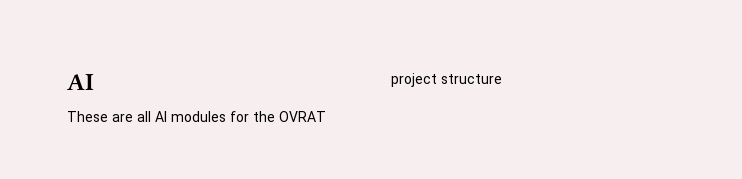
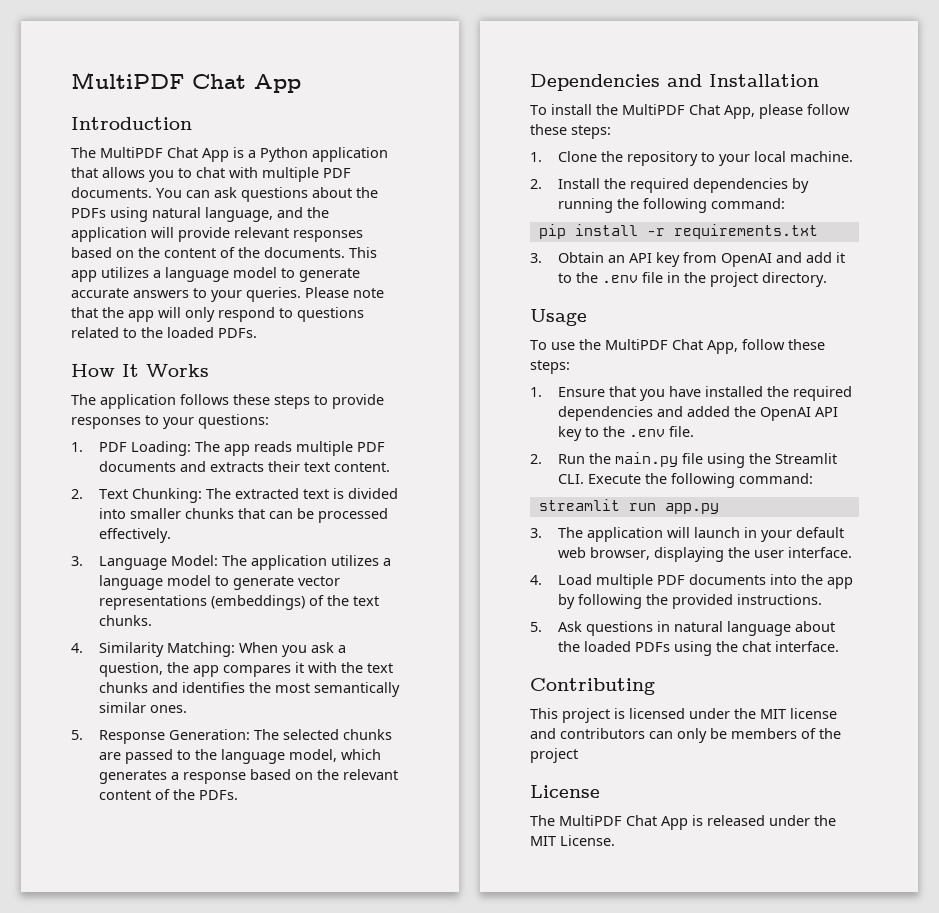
[67,74,94,90] [67,111,326,122] [391,73,502,87] AI // These are all AI modules for the OVRAT project structure -> [71,72,301,93] [71,117,192,130] [71,147,388,162] [71,167,351,182] [71,187,378,202] [71,207,329,222] [71,227,363,242] [71,247,377,258] [71,267,360,282] [71,287,384,302] [71,307,364,322] [71,327,257,338] [71,364,209,377] [71,394,384,409] [71,414,269,429] [71,441,385,456] [98,461,390,472] [71,488,398,503] [98,508,388,523] [98,528,171,543] [71,555,391,570] [98,575,340,590] [98,595,379,610] [98,615,152,626] [71,642,346,657] [98,662,393,677] [98,682,400,697] [98,702,187,713] [71,729,392,744] [98,749,381,764] [98,769,398,784] [98,789,238,800] [530,74,819,91] [530,104,850,119] [530,124,611,139] [530,151,853,166] [530,178,809,193] [557,198,785,213] [538,224,818,239] [530,252,845,267] [557,272,827,287] [530,309,587,326] [530,339,825,354] [530,360,570,374] [530,386,852,401] [557,406,838,421] [557,426,694,441] [530,452,837,468] [557,473,813,488] [538,499,719,514] [530,527,844,542] [557,547,852,562] [530,574,853,589] [557,594,822,609] [530,621,835,636] [557,641,839,656] [530,678,655,695] [530,708,837,723] [530,728,841,743] [530,748,578,763] [530,785,600,798] [530,815,836,830] [530,835,615,846] MultiPDF Chat App // Introduction // The MultiPDF Chat App is a Python application that allows you to chat with multiple PDF documents. You can ask questions about the PDFs using natural language, and the application will provide relevant responses based on the content of the documents. This app utilizes a language model to generate accurate answers to your queries. Please note that the app will only respond to questions related to the loaded PDFs. // How It Works // The application follows these steps to provide responses to your questions: // 1. PDF Loading: The app reads multiple PDF documents and extracts their text content. // 2. Text Chunking: The extracted text is divided into smaller chunks that can be processed effectively. // 3. Language Model: The application utilizes a language model to generate vector representations (embeddings) of the text chunks. // 4. Similarity Matching: When you ask a question, the app compares it with the text chunks and identifies the most semantically similar ones. // 5. Response Generation: The selected chunks are passed to the language model, which generates a response based on the relevant content of the PDFs. // Dependencies and Installation // To install the MultiPDF Chat App, please follow these steps: // 1. Clone the repository to your local machine. // 2. Install the required dependencies by running the following command: // pip install -r requirements.txt // 3. Obtain an API key from OpenAI and add it to the .env file in the project directory. // Usage // To use the MultiPDF Chat App, follow these steps: // 1. Ensure that you have installed the required dependencies and added the OpenAI API key to the .env file. // 2. Run the main.py file using the Streamlit CLI. Execute the following command: // streamlit run app.py // 3. The application will launch in your default web browser, displaying the user interface. // 4. Load multiple PDF documents into the app by following the provided instructions. // 5. Ask questions in natural language about the loaded PDFs using the chat interface. // Contributing // This project is licensed under the MIT license and contributors can only be members of the project // License // The MultiPDF Chat App is released under the MIT License.

